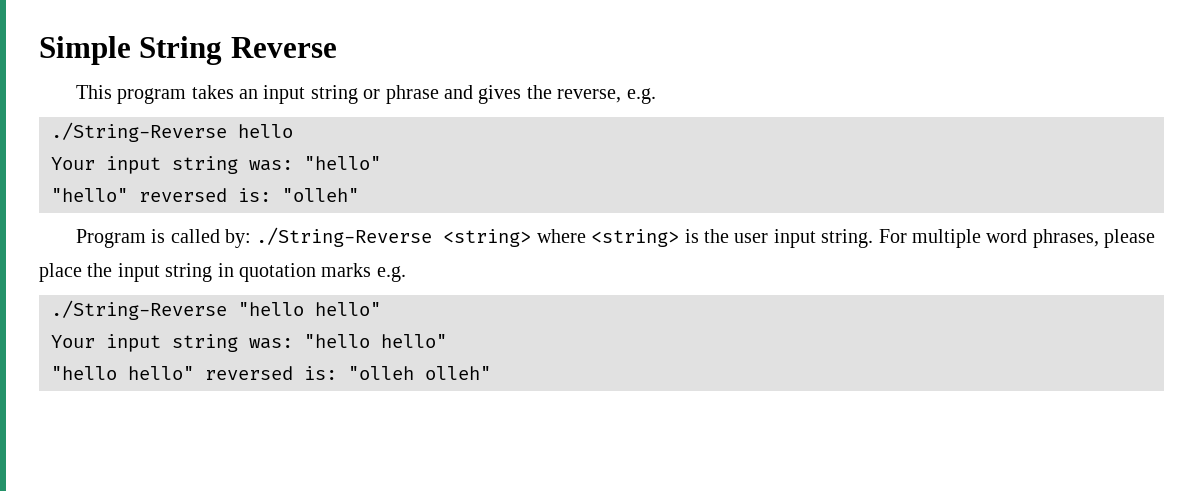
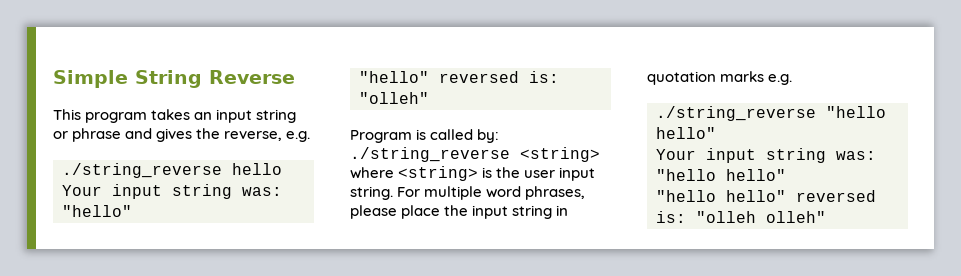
[51,122,227,142] ./String-Reverse -> [62,163,222,178] ./string_reverse
[256,227,433,247] ./String-Reverse -> [350,147,510,162] ./string_reverse
[51,300,227,320] ./String-Reverse -> [656,106,816,121] ./string_reverse

